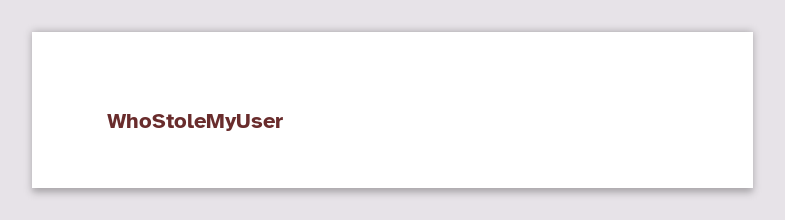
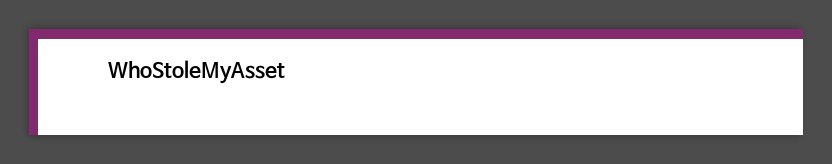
[107,114,283,131] WhoStoleMyUser -> [108,60,285,84] WhoStoleMyAsset

